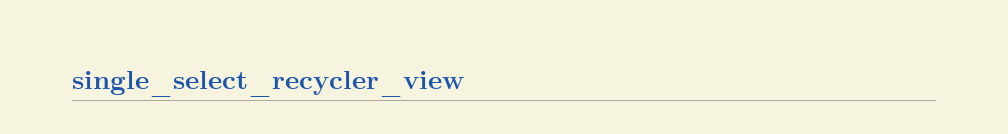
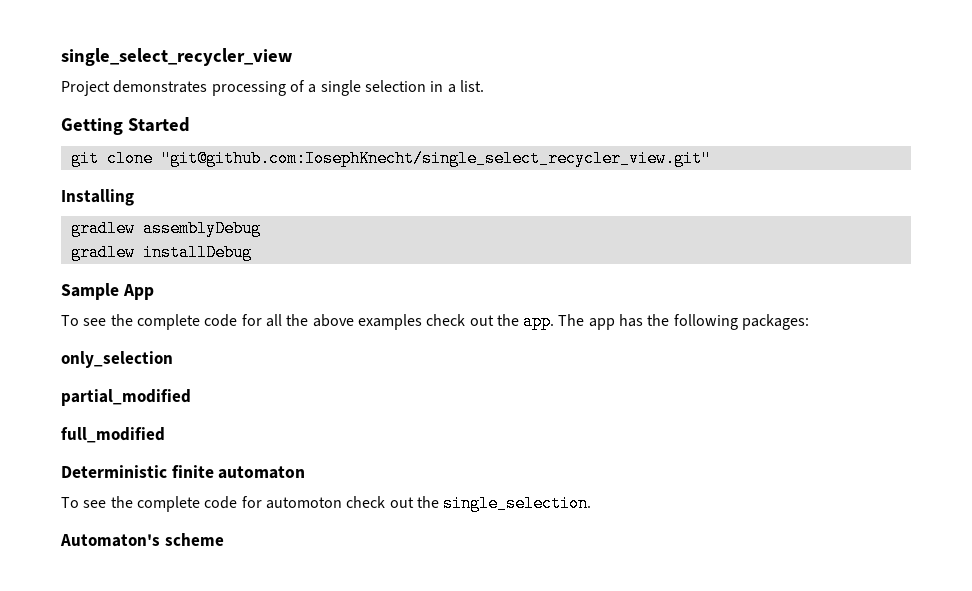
(464, 84) none -> [61,80,484,96] [61,117,190,135] [70,150,711,167] [61,189,134,206] [70,220,261,237] [70,244,252,261] [61,283,154,300] [61,313,810,330] [61,351,173,368] [61,389,191,406] [61,427,165,443] [61,465,306,479] [61,495,592,512] [60,533,224,547] // Project demonstrates processing of a single selection in a list. // Getting Started // git clone "git@github.com:IosephKnecht/single_select_recycler_view.git" // Installing // gradlew assemblyDebug // gradlew installDebug // Sample App // To see the complete code for all the above examples check out the app. The app has the following packages: // only_selection // partial_modified // full_modified // Deterministic finite automaton // To see the complete code for automoton check out the single_selection. // Automaton's scheme

